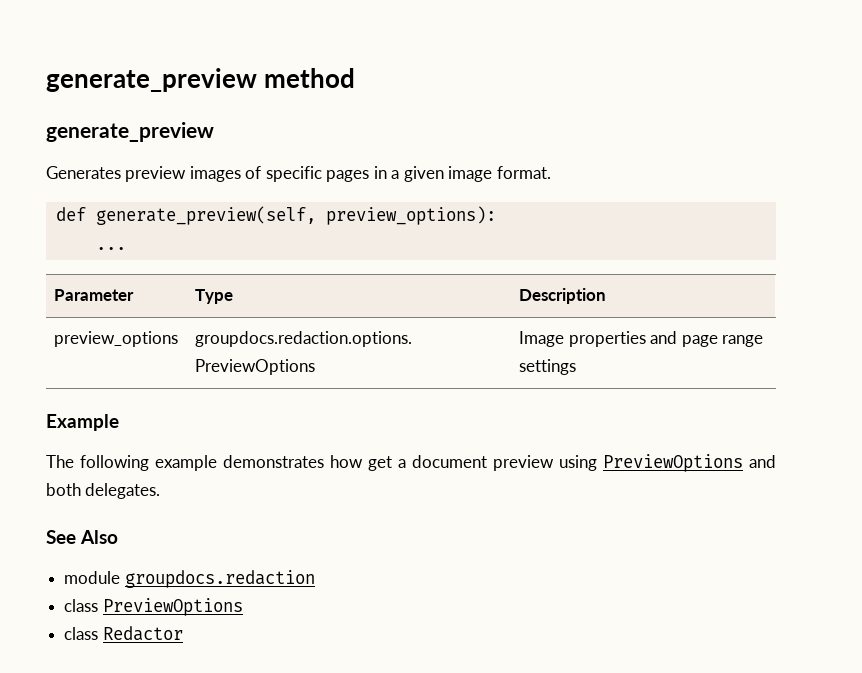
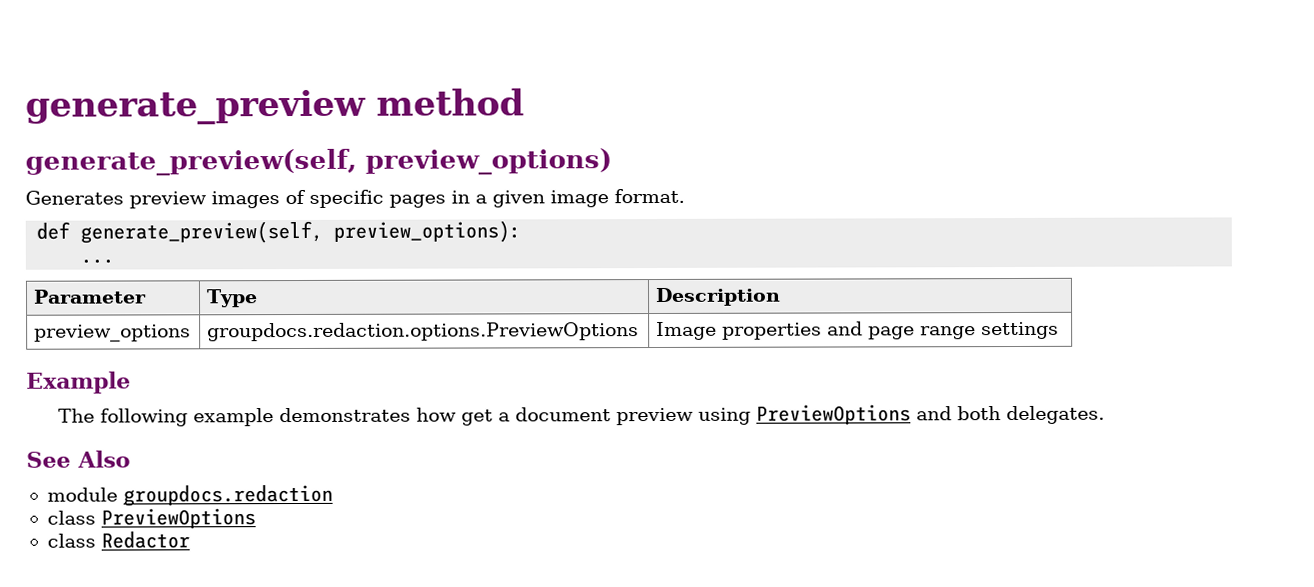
[46,122,214,142] generate_preview -> [25,148,612,176] generate_preview(self, preview_options)

